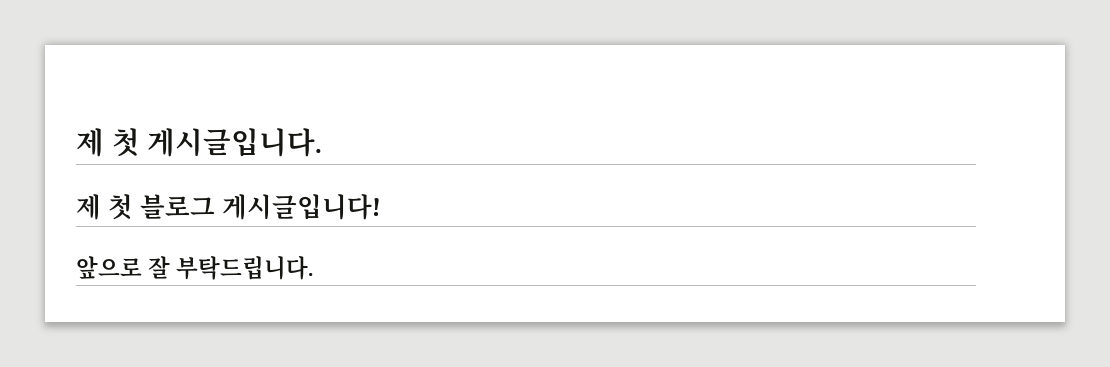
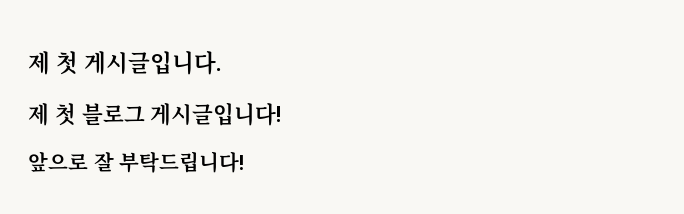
[176,256,314,280] 부탁드립니다. -> [119,151,245,173] 부탁드립니다!

